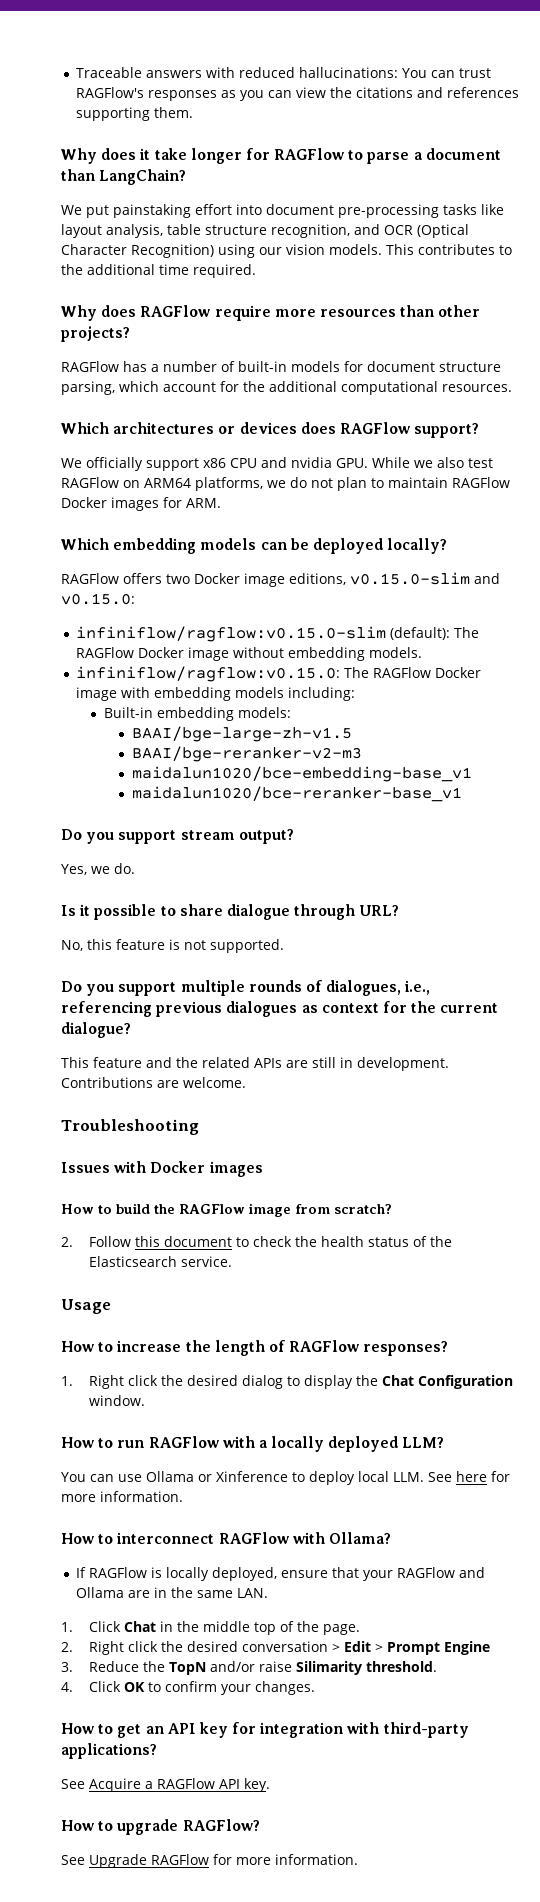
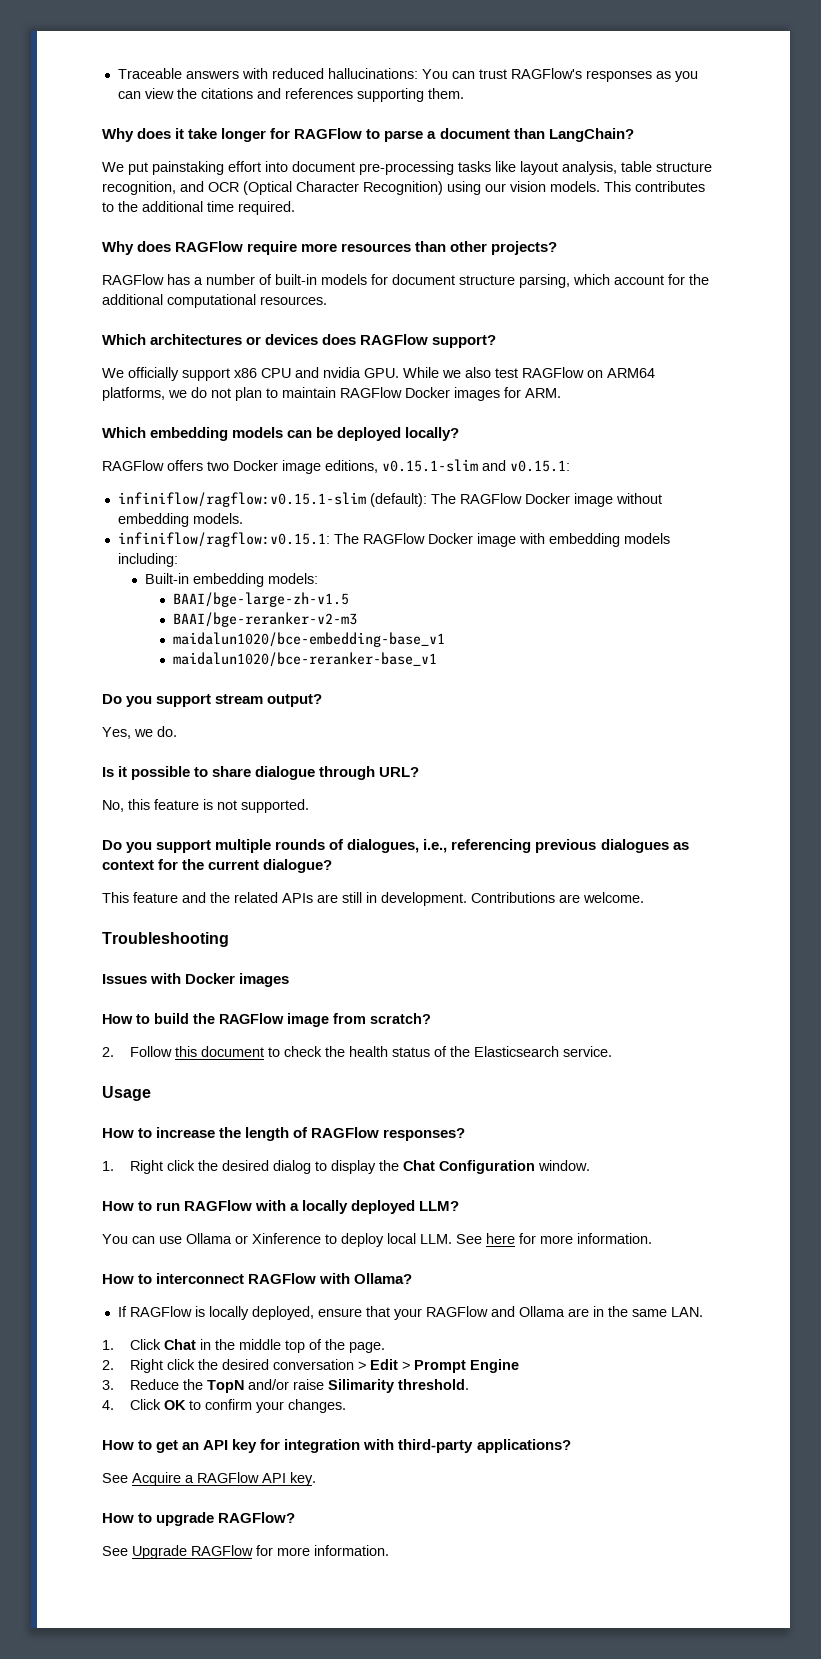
[350,572,500,585] [61,593,135,605] [76,626,387,642] v0.15.0-slim and v0.15.0: // infiniflow/ragflow:v0.15.0-slim -> [382,459,570,472] [117,492,366,507] v0.15.1-slim and v0.15.1: // infiniflow/ragflow:v0.15.1-slim
[76,666,341,682] infiniflow/ragflow:v0.15.0: -> [117,532,330,547] infiniflow/ragflow:v0.15.1:

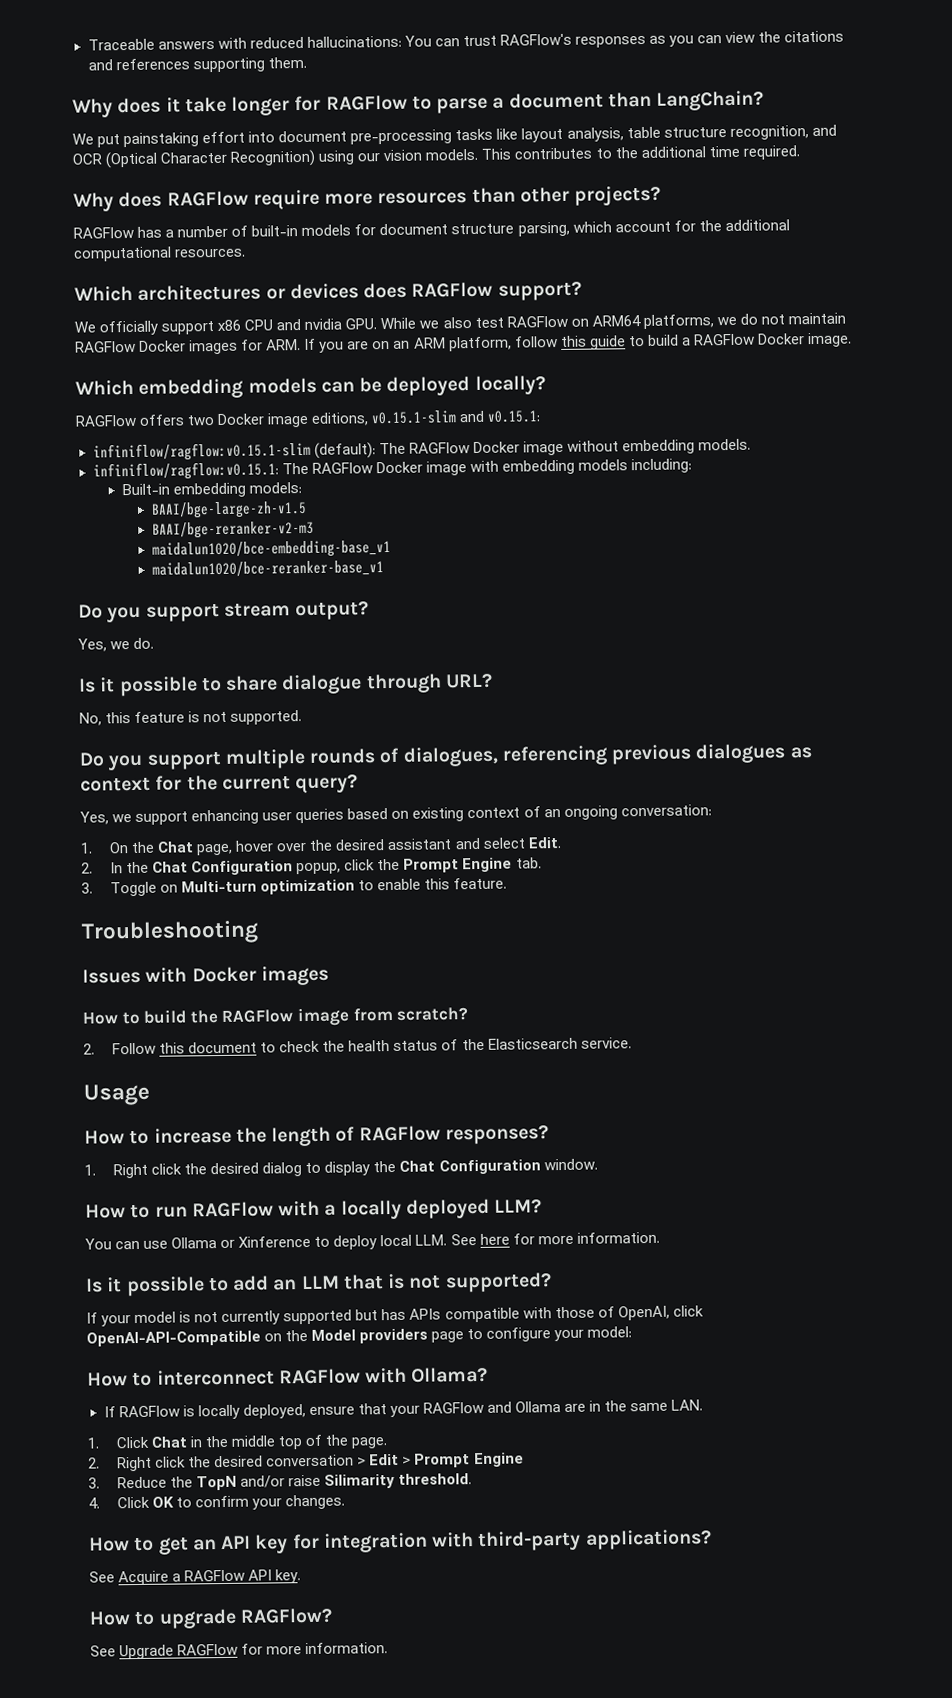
[235,387,278,401] plan to -> (785, 319) none
(561, 393) none -> [304,332,852,353] If you are on an ARM platform, follow this guide to build a RAGFlow Docker image.
[423,839,448,853] i.e., -> (499, 756) none
[263,859,333,873] [102,892,644,906] dialogue? // This feature and the related APIs are still in development. Contributions are welcome. -> [295,774,359,794] [80,804,712,825] [80,837,561,856] [81,857,542,876] [81,877,508,897] query? // Yes, we support enhancing user queries based on existing context of an ongoing conversation: // 1. On the Chat page, hover over the desired assistant and select Edit. // 2. In the Chat Configuration popup, click the Prompt Engine tab. // 3. Toggle on Multi-turn optimization to enable this feature.
(652, 1238) none -> [85,1272,552,1297] [86,1305,704,1327] [86,1326,633,1347] // Is it possible to add an LLM that is not supported? // If your model is not currently supported but has APIs compatible with those of OpenAI, click OpenAI-API-Compatible on the Model providers page to configure your model:

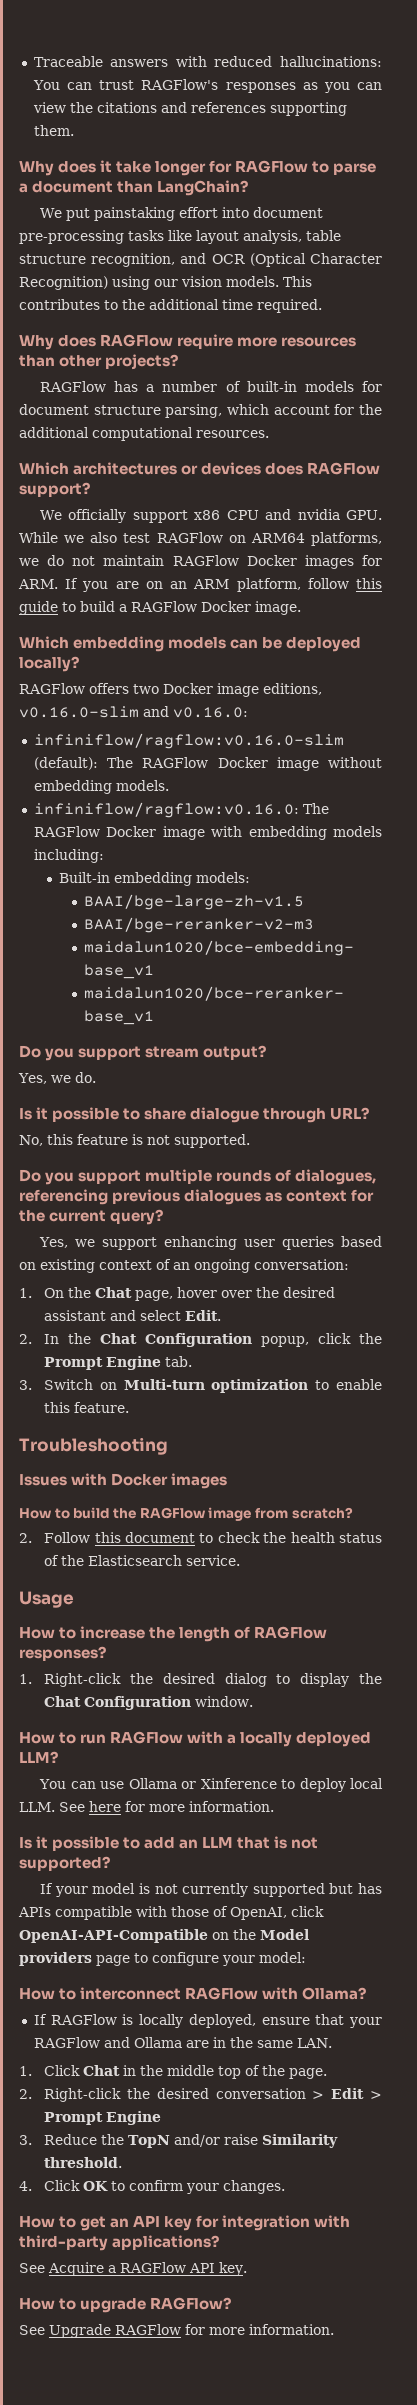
[371,410,542,425] [92,441,311,462] v0.15.1-slim and v0.15.1: // infiniflow/ragflow:v0.15.1-slim -> [19,706,248,718] [33,733,344,749] v0.16.0-slim and v0.16.0: // infiniflow/ragflow:v0.16.0-slim
[92,461,279,481] infiniflow/ragflow:v0.15.1: -> [33,802,299,818] infiniflow/ragflow:v0.16.0:
[110,881,158,897] Toggle -> [44,1379,94,1390] Switch
[113,1163,183,1179] Right click -> [44,1673,122,1687] Right-click
[117,1456,187,1472] Right click -> [44,2088,122,2102] Right-click
[324,1473,396,1489] Silimarity -> [262,2134,339,2148] Similarity

